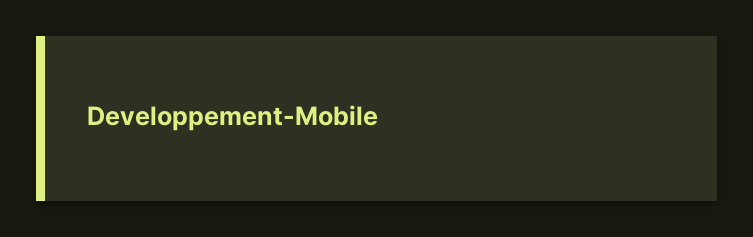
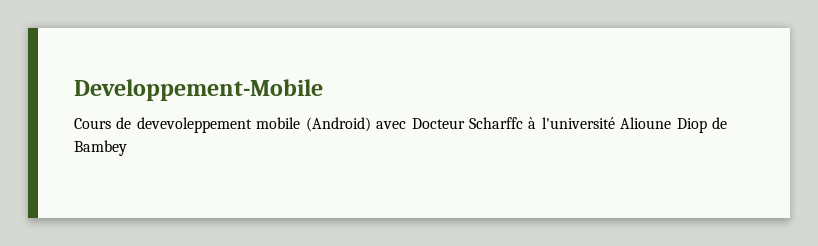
(378, 118) none -> [74,117,727,133] [74,140,127,156] // Cours de devevoleppement mobile (Android) avec Docteur Scharffc à l'université Alioune Diop de Bambey

